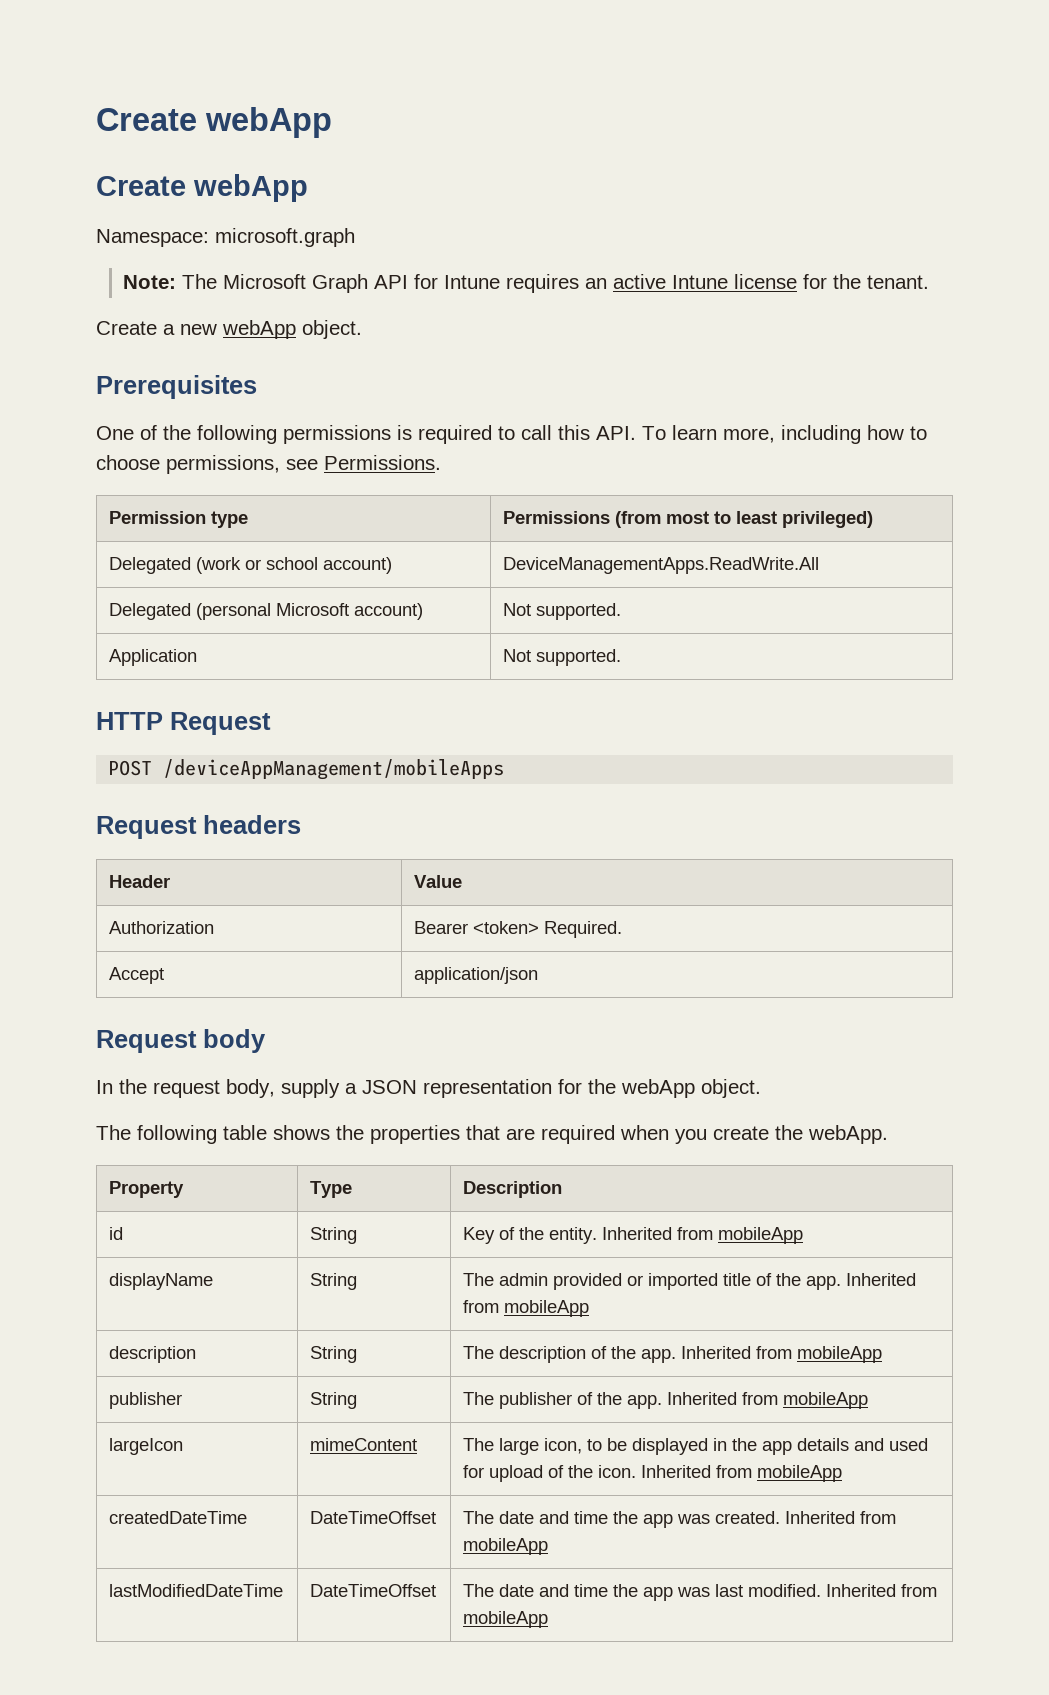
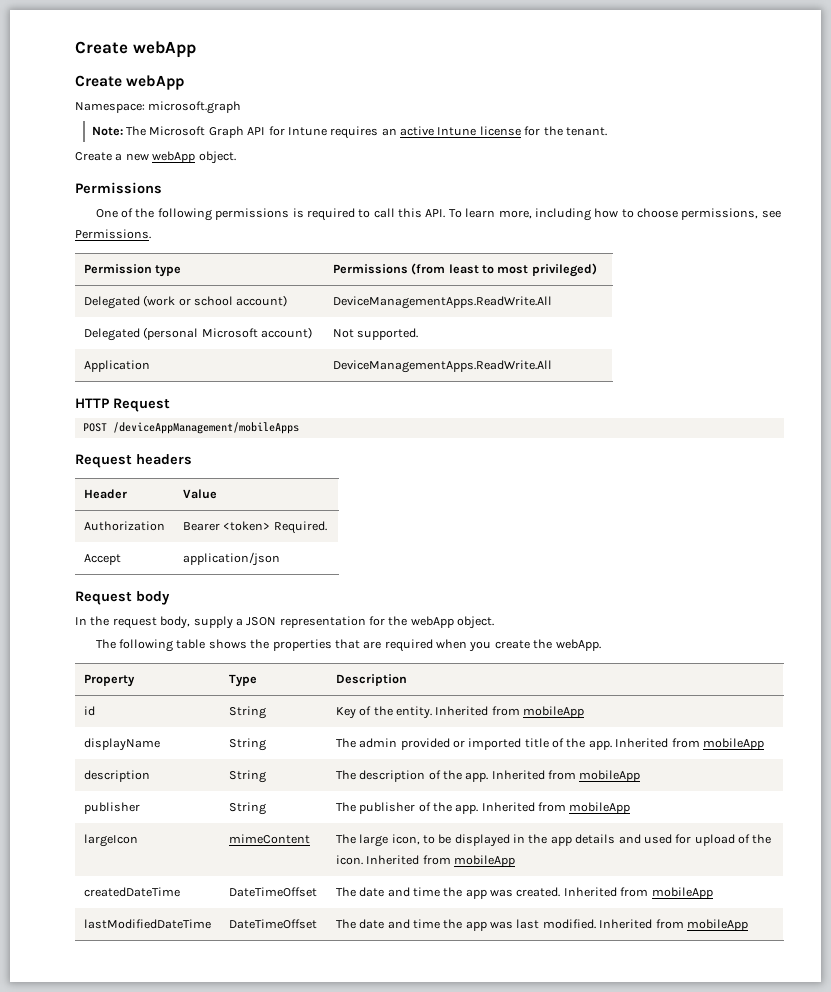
[96,375,257,399] Prerequisites -> [75,182,162,194] Permissions
[666,511,778,524] most to least -> [448,264,529,274] least to most
[503,649,622,666] Not supported. -> [332,360,552,373] DeviceManagementApps.ReadWrite.All

